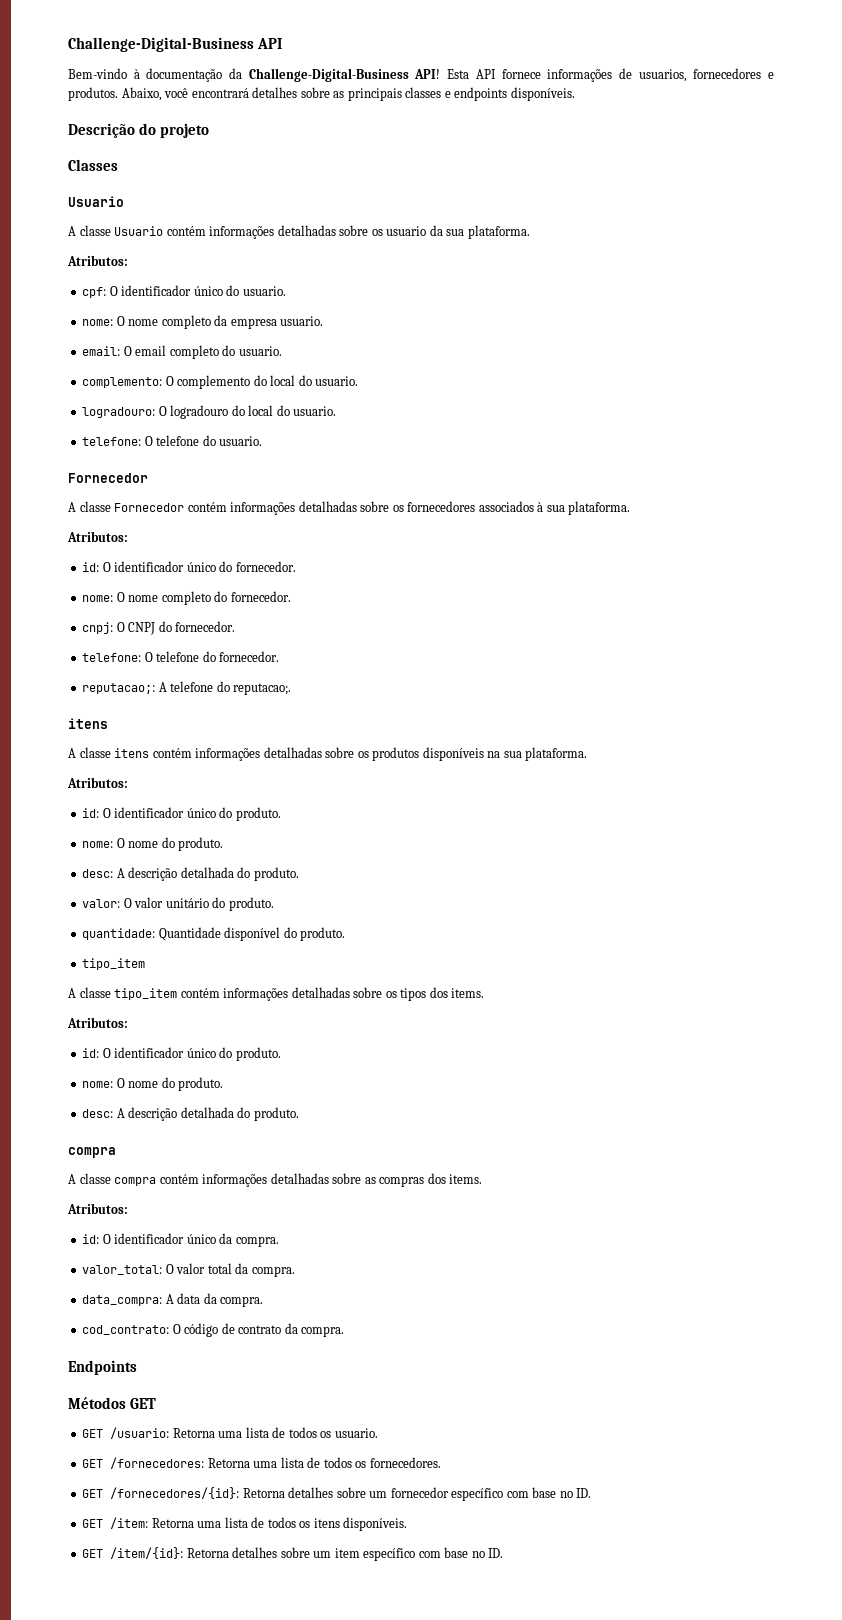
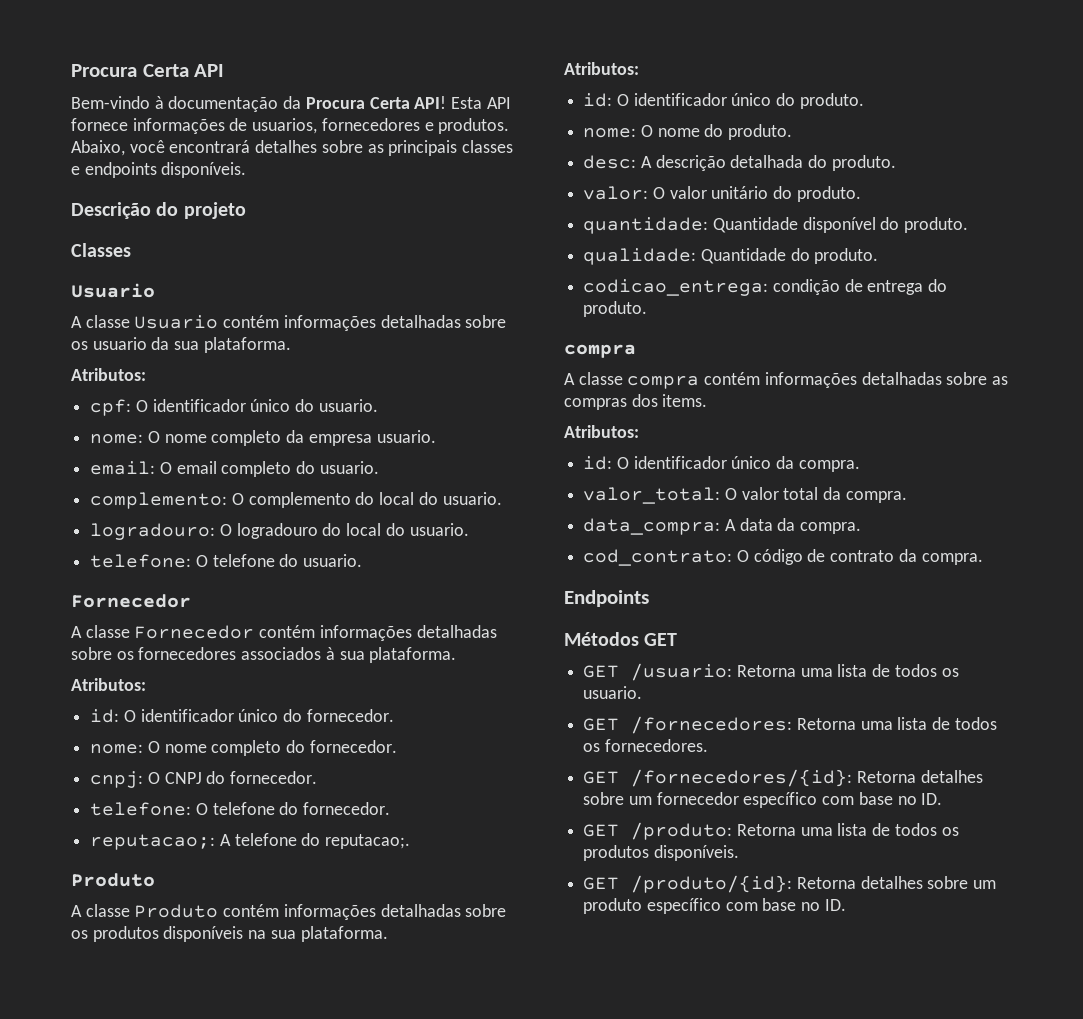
[68,37,254,52] Challenge-Digital-Business -> [71,64,189,77] Procura Certa
[248,68,409,82] Challenge-Digital-Business -> [305,97,410,109] Procura Certa
[68,718,108,729] [68,747,150,758] itens // A classe itens -> [71,873,155,887] [71,904,219,918] Produto // A classe Produto
[82,958,146,970] [68,987,485,1001] [67,1017,128,1028] [82,1047,281,1061] [82,1077,224,1091] [82,1107,234,1121] tipo_item // A classe tipo_item contém informações detalhadas sobre os tipos dos items. // Atributos: // id: O identificador único do produto. // nome: O nome do produto. // desc: A descrição detalhada -> [583,248,879,265] [583,279,924,296] qualidade: Quantidade do produto. // codicao_entrega: condição de entrega
[110,1517,340,1529] /item: Retorna uma lista de todos os itens -> [631,822,959,840] [583,845,650,861] /produto: Retorna uma lista de todos os produtos
[110,1547,360,1559] /item/{id}: Retorna detalhes sobre um item -> [631,875,997,893] [583,898,643,914] /produto/{id}: Retorna detalhes sobre um produto

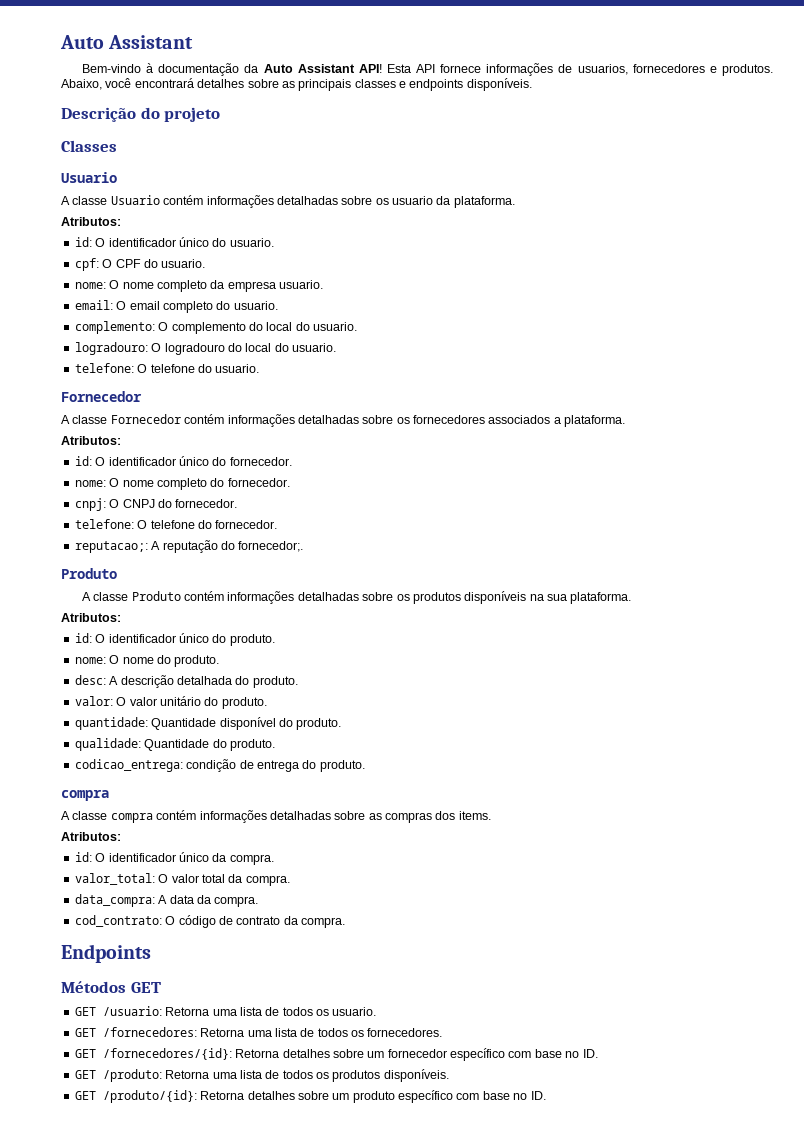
[71,64,225,77] Procura Certa API -> [60,35,194,49] Auto Assistant
[305,97,410,109] Procura Certa -> [263,64,355,73] Auto Assistant
[174,337,291,353] [71,368,146,381] [90,399,132,416] sua plataforma. // Atributos: // cpf: -> [453,196,515,208] [61,217,121,226] [74,237,92,247] plataforma. // Atributos: // id:
(378, 405) none -> [74,258,206,271] // cpf: O CPF do usuario.
[325,647,365,660] à sua -> [553,417,561,424] a
[234,833,411,849] telefone do reputacao;. -> [162,540,304,553] reputação do fornecedor;.

